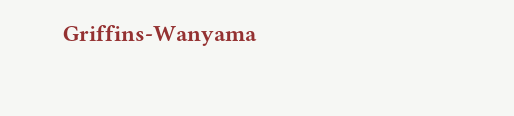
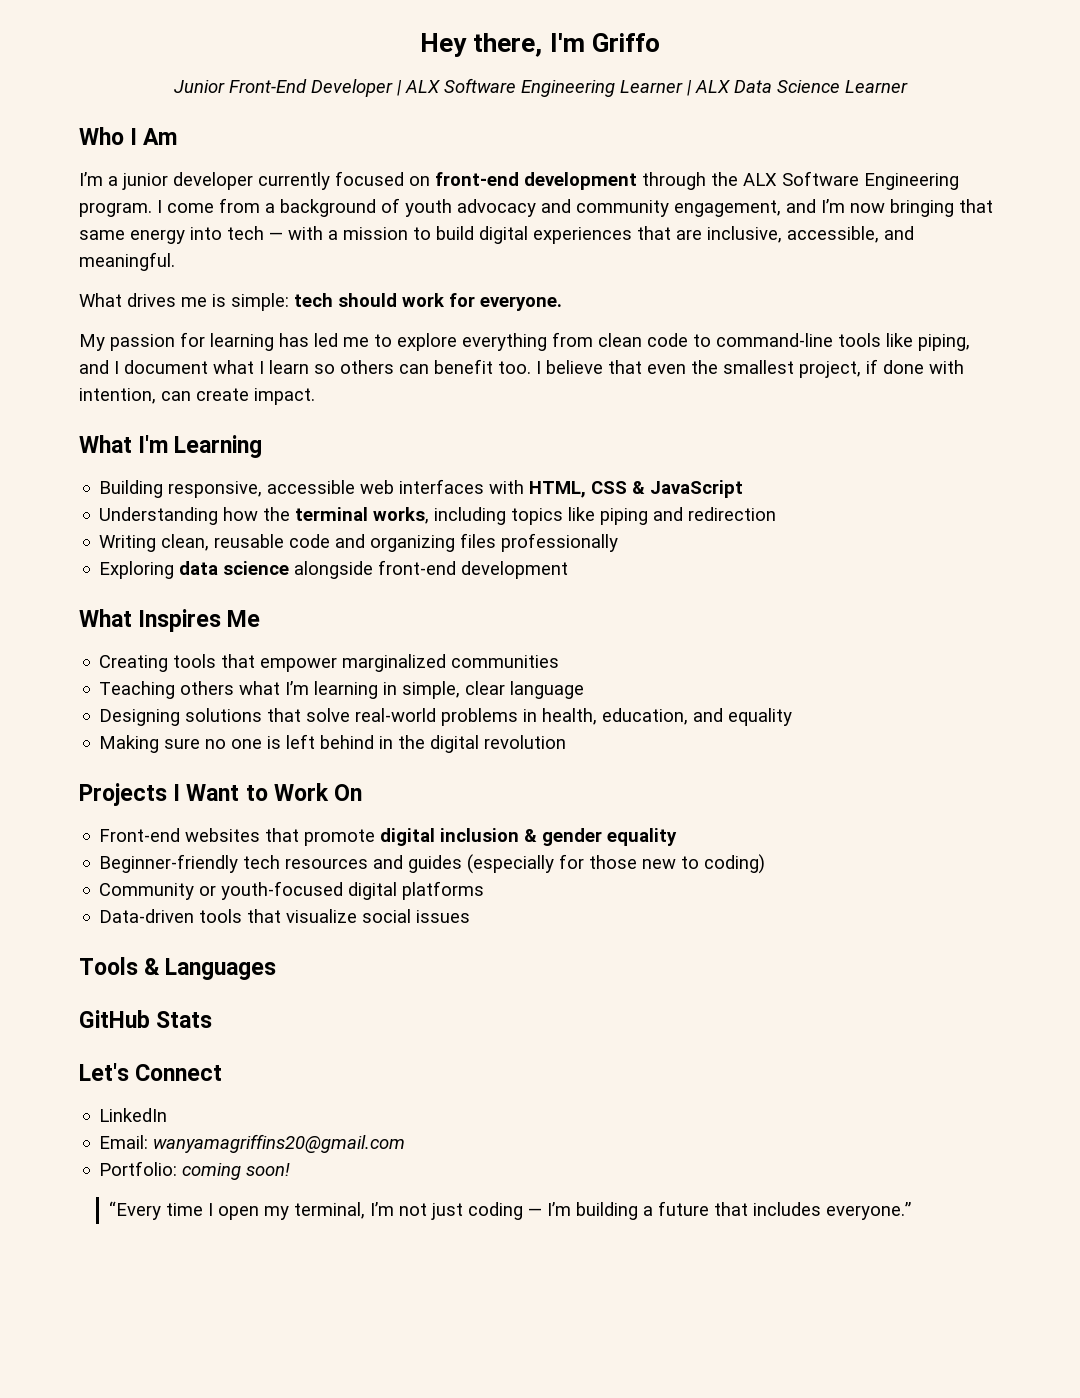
[63,25,257,46] Griffins-Wanyama -> [420,33,660,57] [173,78,908,97] [79,127,178,145] [79,171,959,190] [79,198,993,217] [79,226,914,244] [79,252,175,271] [79,293,562,311] [79,332,970,351] [79,359,964,378] [79,388,315,405] [79,435,263,458] [99,479,744,498] [99,507,777,525] [99,533,619,552] [99,560,569,579] [79,609,261,632] [99,654,560,672] [99,681,585,699] [99,708,793,726] [99,734,567,753] [79,783,363,806] [99,828,678,846] [99,854,766,874] [99,881,485,900] [99,909,471,923] [79,957,277,980] [79,1010,213,1028] [79,1063,223,1081] [99,1108,168,1122] [99,1134,406,1153] [99,1161,291,1180] [109,1201,912,1220] Hey there, I'm Griffo // Junior Front-End Developer | ALX Software Engineering Learner | ALX Data Science Learner // Who I Am // I’m a junior developer currently focused on front-end development through the ALX Software Engineering program. I come from a background of youth advocacy and community engagement, and I’m now bringing that same energy into tech — with a mission to build digital experiences that are inclusive, accessible, and meaningful. // What drives me is simple: tech should work for everyone. // My passion for learning has led me to explore everything from clean code to command-line tools like piping, and I document what I learn so others can benefit too. I believe that even the smallest project, if done with intention, can create impact. // What I'm Learning // Building responsive, accessible web interfaces with HTML, CSS & JavaScript // Understanding how the terminal works, including topics like piping and redirection // Writing clean, reusable code and organizing files professionally // Exploring data science alongside front-end development // What Inspires Me // Creating tools that empower marginalized communities // Teaching others what I’m learning in simple, clear language // Designing solutions that solve real-world problems in health, education, and equality // Making sure no one is left behind in the digital revolution // Projects I Want to Work On // Front-end websites that promote digital inclusion & gender equality // Beginner-friendly tech resources and guides (especially for those new to coding) // Community or youth-focused digital platforms // Data-driven tools that visualize social issues // Tools & Languages // GitHub Stats // Let's Connect // LinkedIn // Email: wanyamagriffins20@gmail.com // Portfolio: coming soon! // “Every time I open my terminal, I’m not just coding — I’m building a future that includes everyone.”

